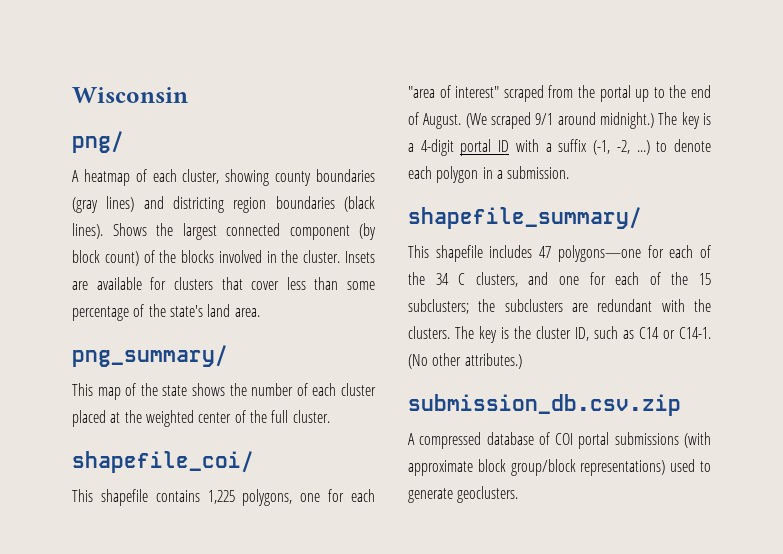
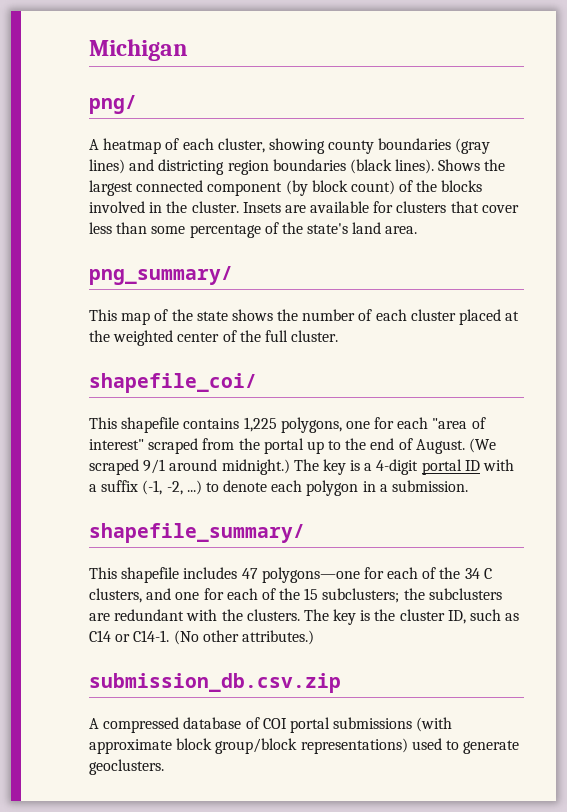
[72,87,188,103] Wisconsin -> [89,39,188,61] Michigan

